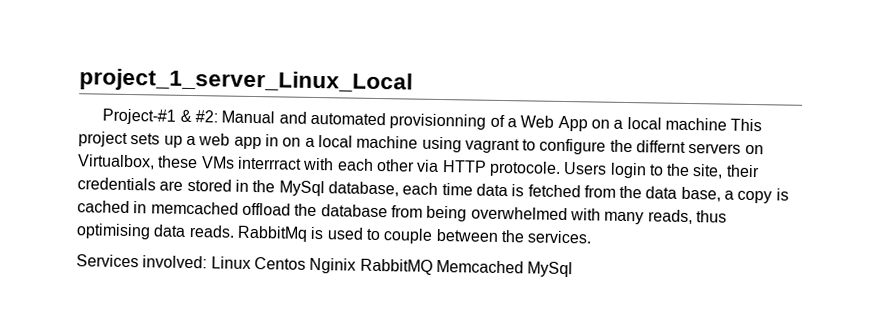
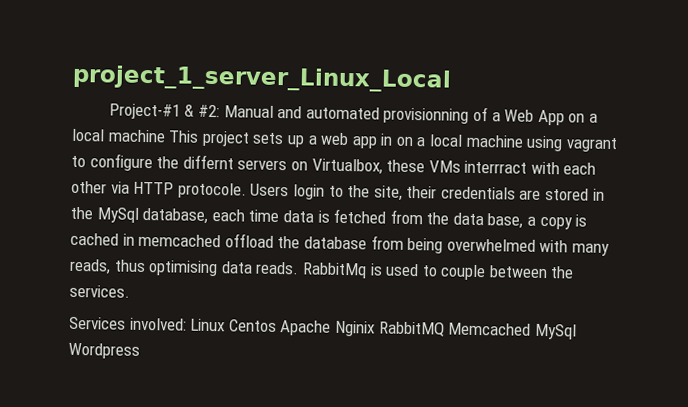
(306, 263) none -> [280,320,332,336] Apache
(574, 269) none -> [68,342,140,359] Wordpress

